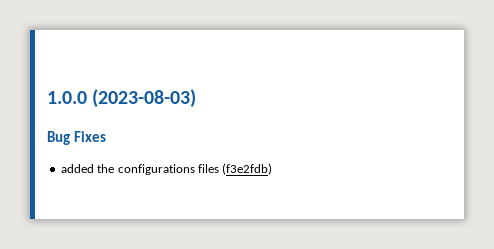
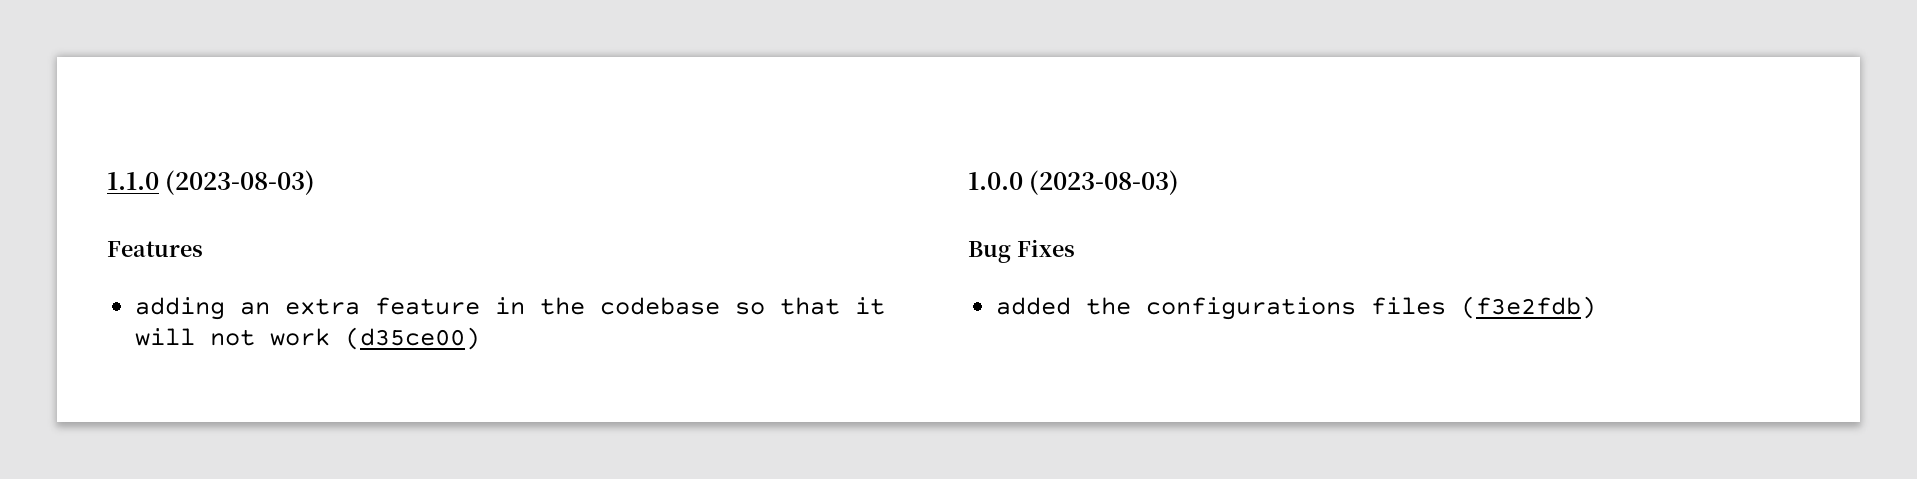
(47, 97) none -> [107,170,316,195] [107,241,203,257] [135,297,886,320] [135,327,481,350] 1.1.0 (2023-08-03) // Features // adding an extra feature in the codebase so that it will not work (d35ce00) //

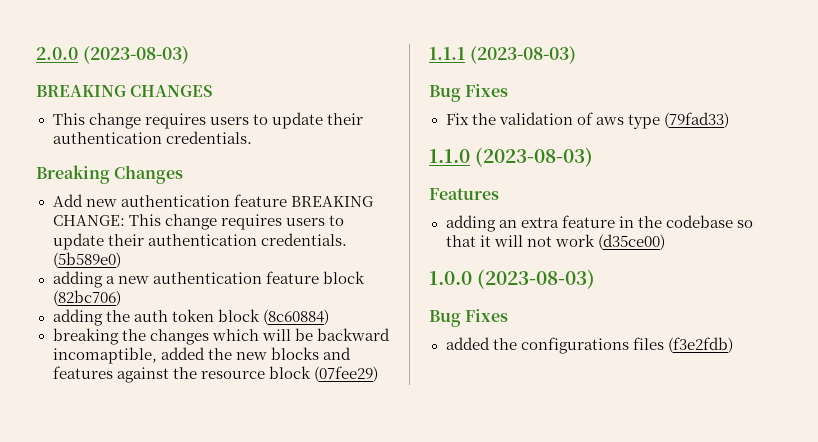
(107, 181) none -> [36,46,189,64] [36,85,214,97] [52,112,363,129] [52,131,252,144] [36,165,184,184] [52,194,373,207] [52,214,344,230] [52,233,347,250] [52,252,121,268] [52,271,365,288] [52,290,121,306] [52,309,329,326] [52,328,390,345] [52,347,351,364] [52,366,378,383] [429,46,576,64] [429,84,509,102] [445,112,729,129] 2.0.0 (2023-08-03) // BREAKING CHANGES // This change requires users to update their authentication credentials. // Breaking Changes // Add new authentication feature BREAKING CHANGE: This change requires users to update their authentication credentials. (5b589e0) // adding a new authentication feature block (82bc706) // adding the auth token block (8c60884) // breaking the changes which will be backward incomaptible, added the new blocks and features against the resource block (07fee29) // 1.1.1 (2023-08-03) // Bug Fixes // Fix the validation of aws type (79fad33) //

